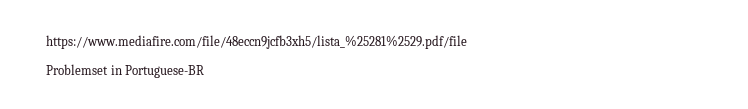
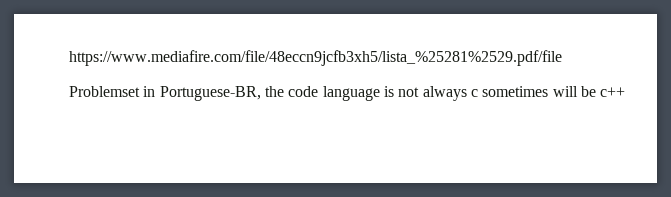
[125,65,205,78] Portuguese-BR -> [159,86,626,101] Portuguese-BR, the code language is not always c sometimes will be c++

